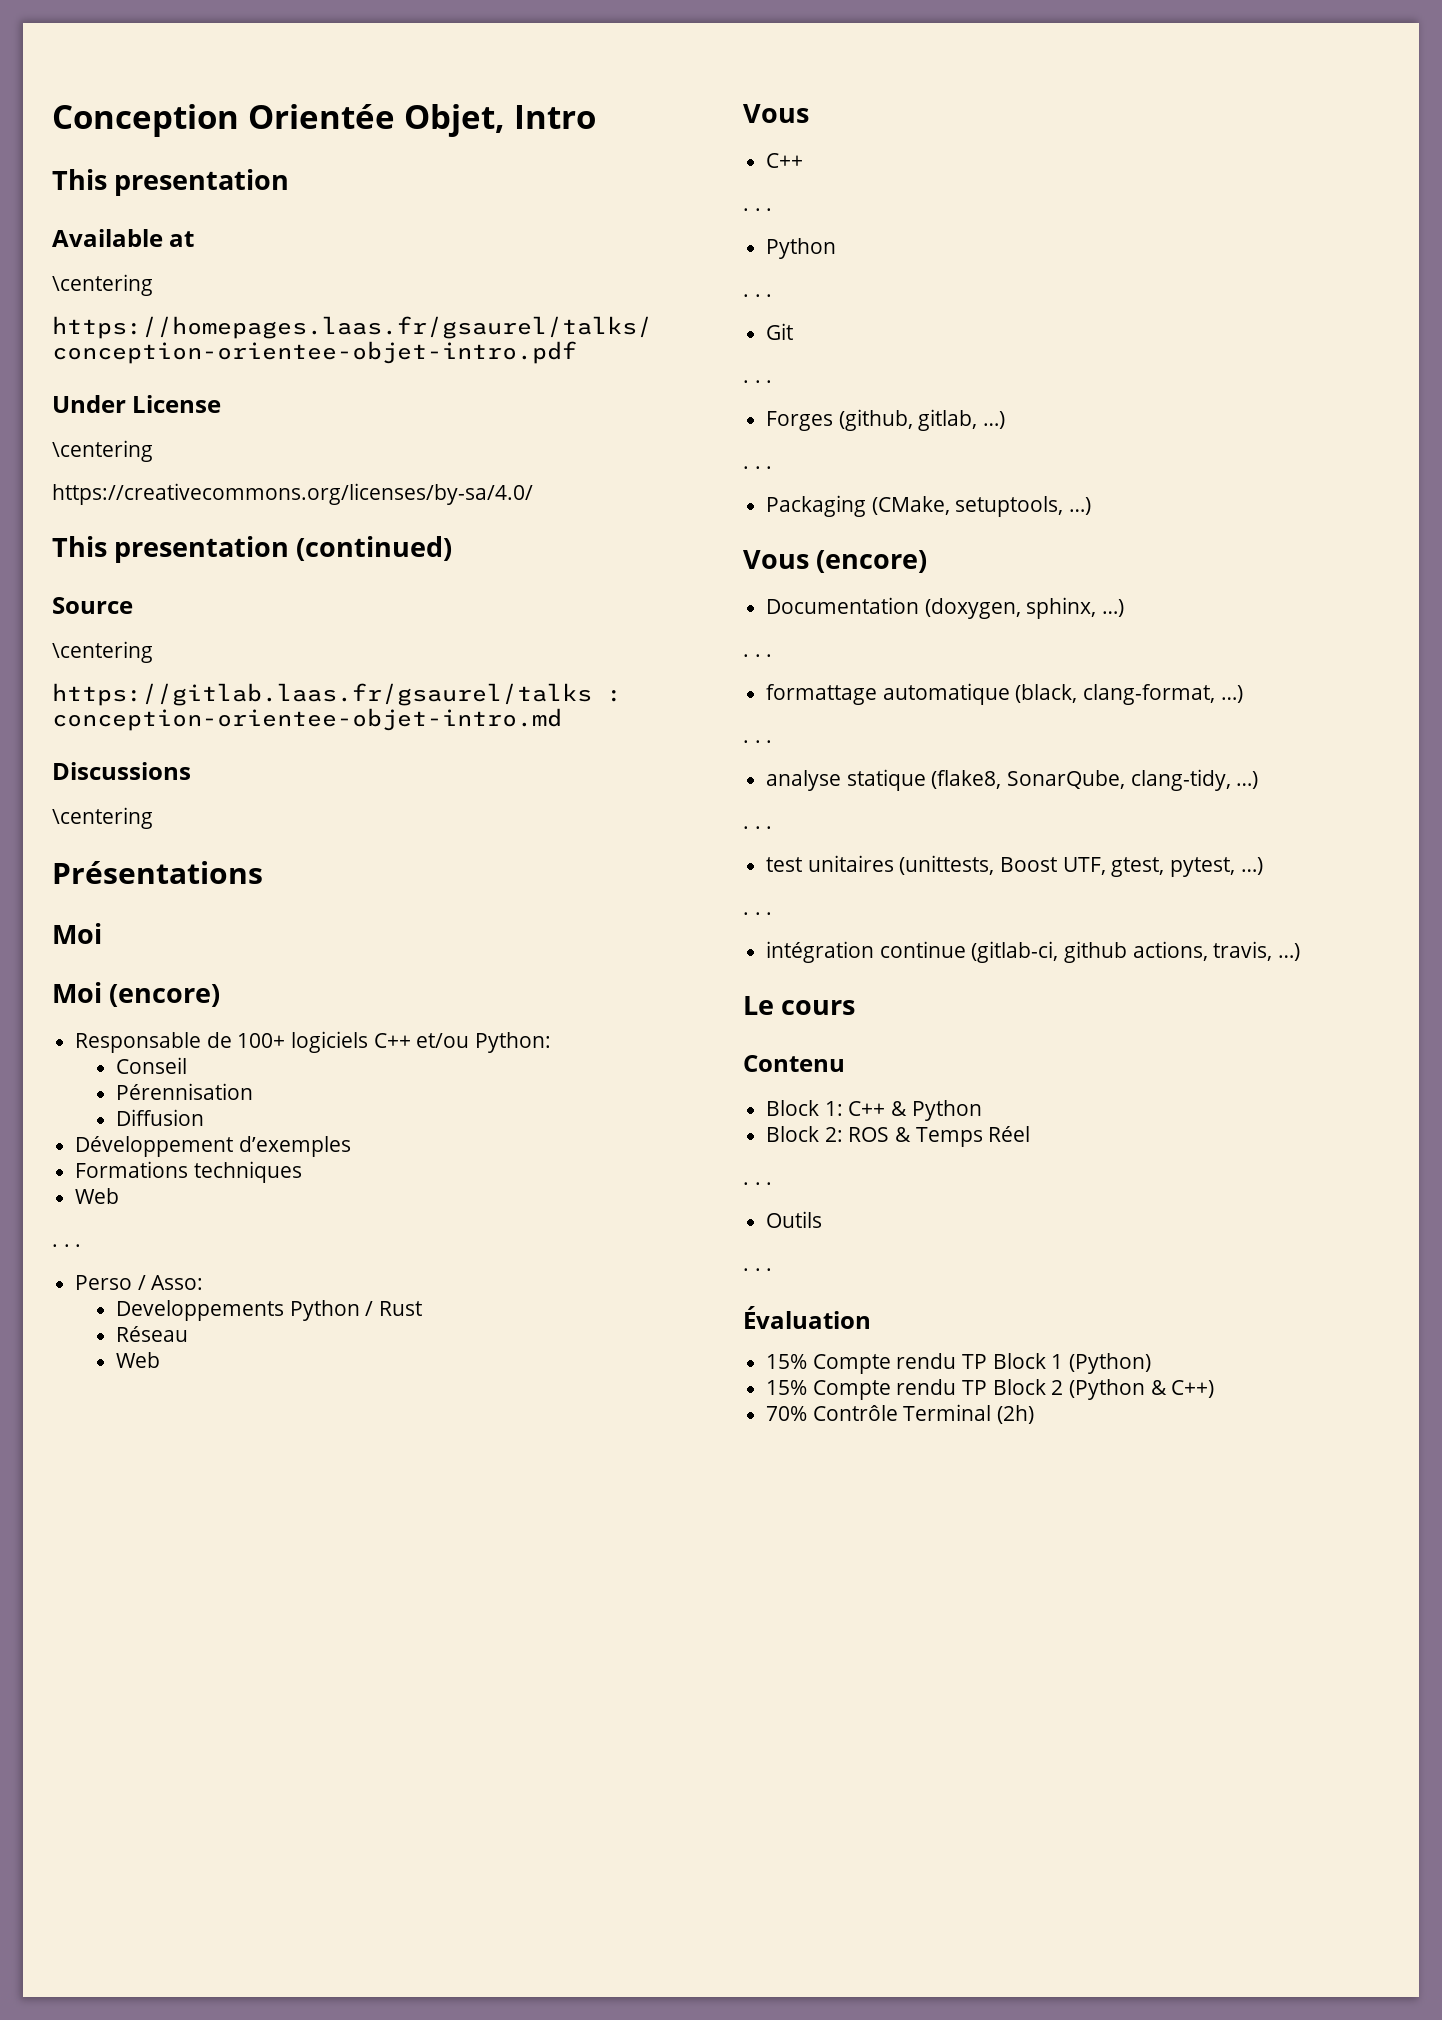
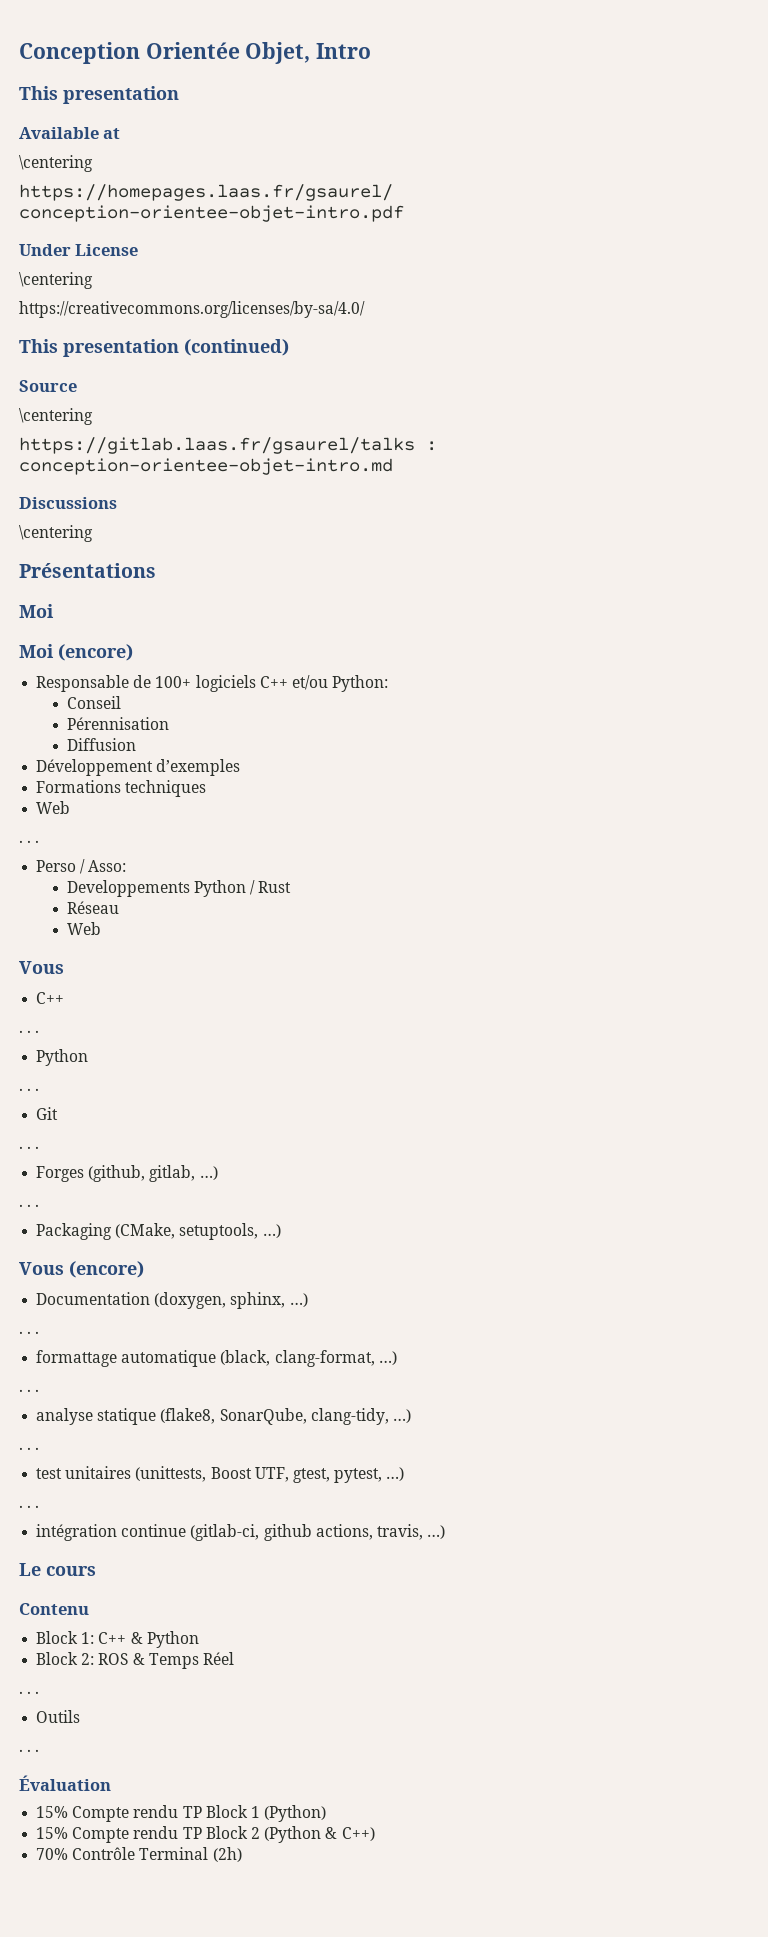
[52,316,652,339] https://homepages.laas.fr/gsaurel/talks/ -> [19,184,393,201] https://homepages.laas.fr/gsaurel/

